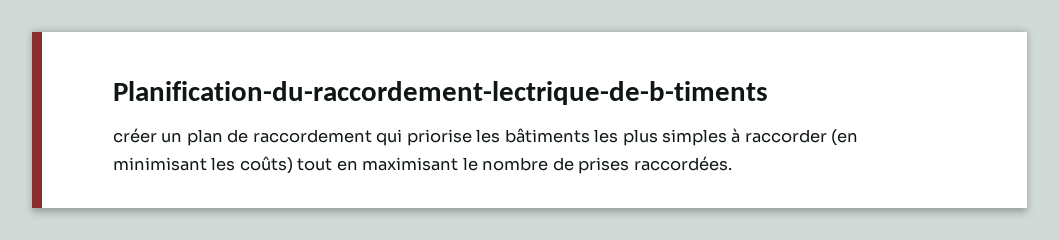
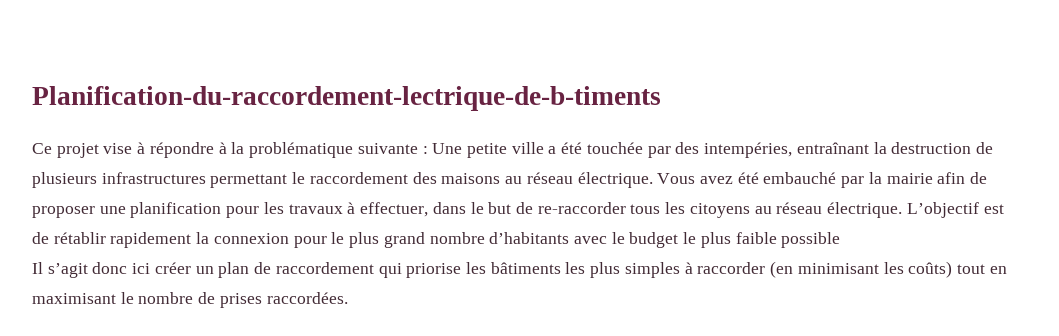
(768, 93) none -> [32,142,993,158] [32,172,988,188] [32,202,1004,218] [32,232,841,248] [32,262,151,278] Ce projet vise à répondre à la problématique suivante : Une petite ville a été touchée par des intempéries, entraînant la destruction de plusieurs infrastructures permettant le raccordement des maisons au réseau électrique. Vous avez été embauché par la mairie afin de proposer une planification pour les travaux à effectuer, dans le but de re-raccorder tous les citoyens au réseau électrique. L’objectif est de rétablir rapidement la connexion pour le plus grand nombre d’habitants avec le budget le plus faible possible // Il s’agit donc ici

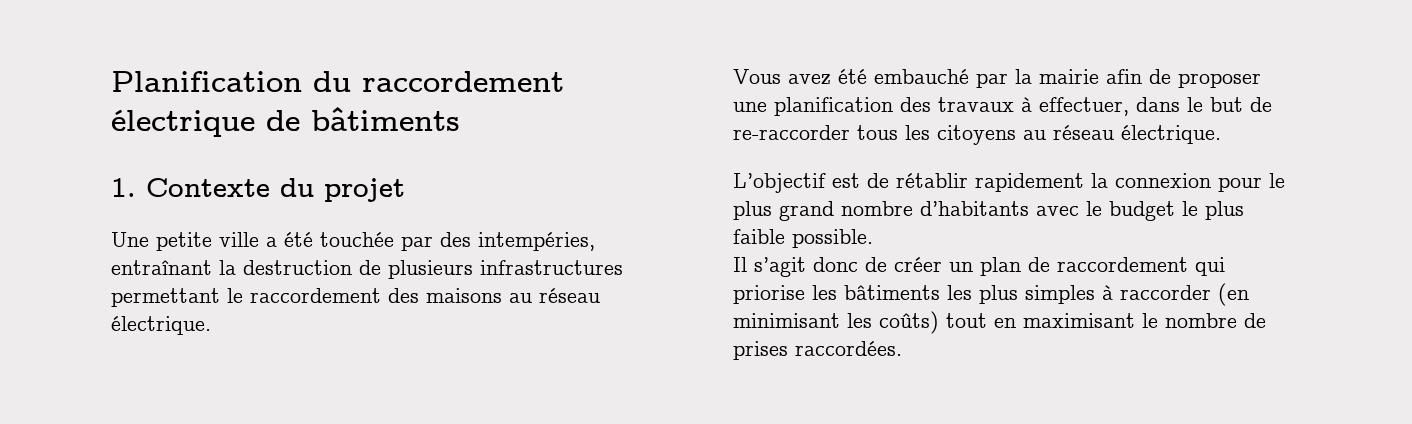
[32,86,661,111] [32,142,428,158] Planification-du-raccordement-lectrique-de-b-timents // Ce projet vise à répondre à la problématique suivante : -> [111,71,564,92] [111,107,460,137] [111,178,405,202] Planification du raccordement électrique de bâtiments // 1. Contexte du projet //
(653, 180) none -> (211, 325) //
[226,202,284,218] pour les -> [900,97,931,112] des
(903, 210) none -> (1221, 134) //
[781,232,841,248] possible -> [792,229,873,248] possible.
[132,263,151,274] ici -> [865,257,887,272] de

